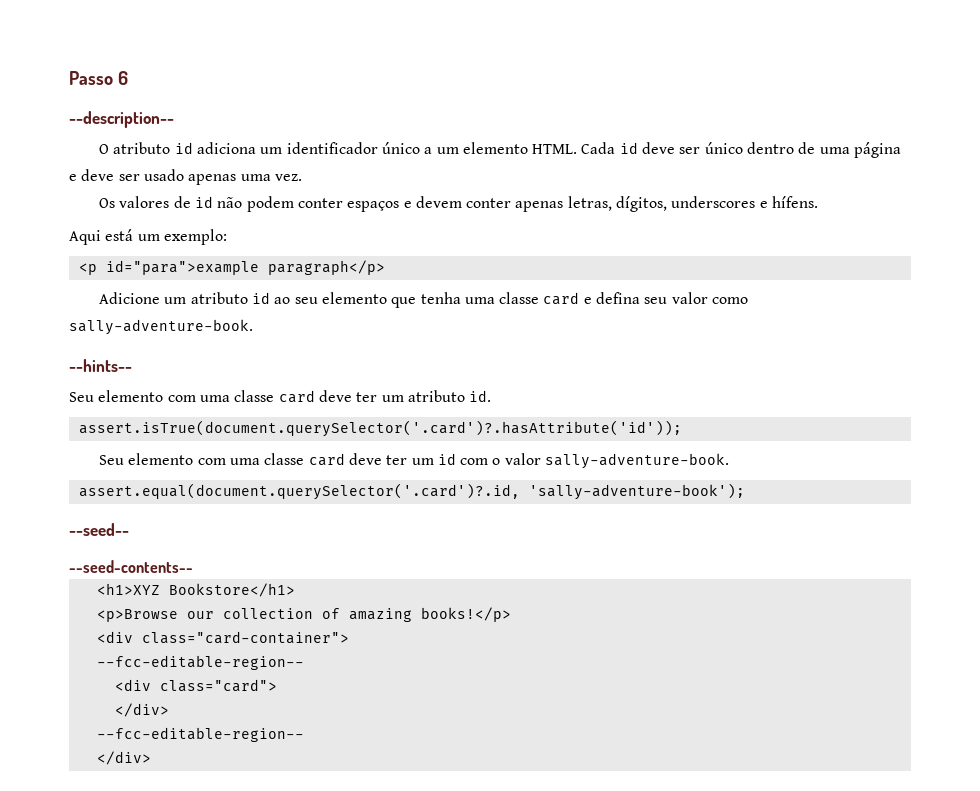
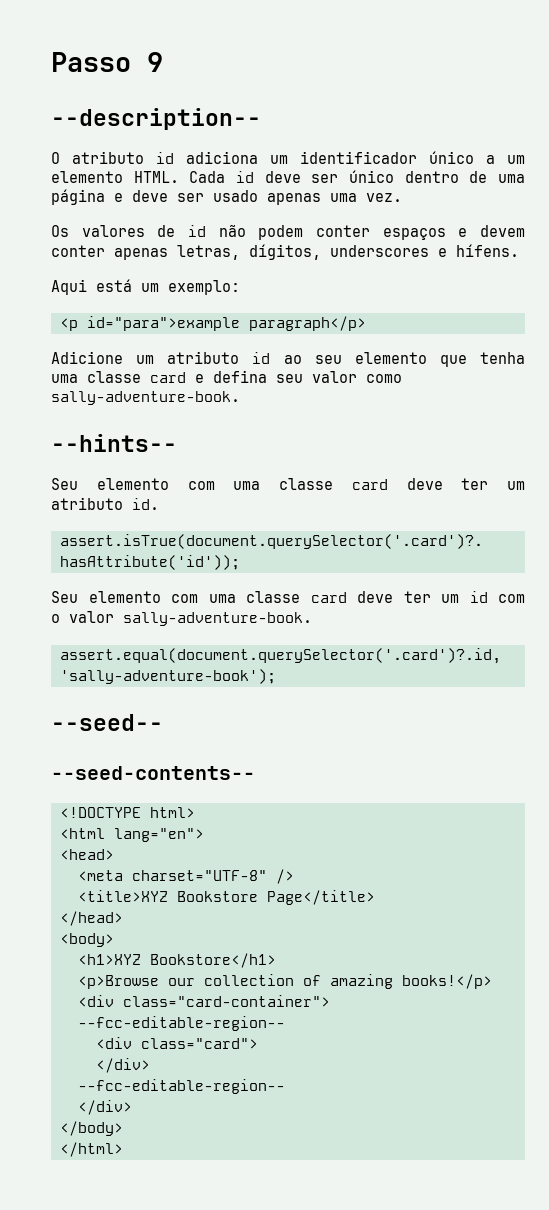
[117,71,128,85] 6 -> [147,52,163,72] 9
(193, 566) none -> [59,807,195,818] [59,828,204,842] [59,849,114,860] [77,869,294,884] [77,890,375,905] [59,911,123,926] [59,933,114,947] // <!DOCTYPE html> // <html lang="en"> // <head> // <meta charset="UTF-8" /> // <title>XYZ Bookstore Page</title> // </head> // <body>
(151, 758) none -> [59,1121,123,1136] [59,1142,123,1157] // </body> // </html>

